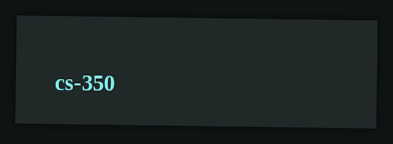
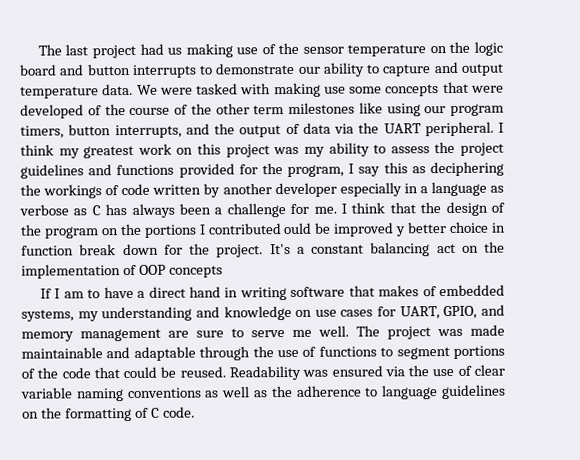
[54,75,115,91] cs-350 -> [37,41,503,59] [19,61,504,78] [20,81,504,99] [20,102,504,119] [20,121,504,139] [20,141,505,159] [20,161,505,179] [20,181,504,199] [19,201,505,218] [20,221,506,239] [21,241,505,258] [21,264,223,279] [39,284,505,301] [21,304,505,322] [21,324,505,342] [21,345,505,361] [21,364,505,381] [20,384,506,402] [22,406,195,422] The last project had us making use of the sensor temperature on the logic board and button interrupts to demonstrate our ability to capture and output temperature data. We were tasked with making use some concepts that were developed of the course of the other term milestones like using our program timers, button interrupts, and the output of data via the UART peripheral. I think my greatest work on this project was my ability to assess the project guidelines and functions provided for the program, I say this as deciphering the workings of code written by another developer especially in a language as verbose as C has always been a challenge for me. I think that the design of the program on the portions I contributed ould be improved y better choice in function break down for the project. It's a constant balancing act on the implementation of OOP concepts // If I am to have a direct hand in writing software that makes of embedded systems, my understanding and knowledge on use cases for UART, GPIO, and memory management are sure to serve me well. The project was made maintainable and adaptable through the use of functions to segment portions of the code that could be reused. Readability was ensured via the use of clear variable naming conventions as well as the adherence to language guidelines on the formatting of C code.

